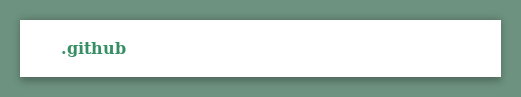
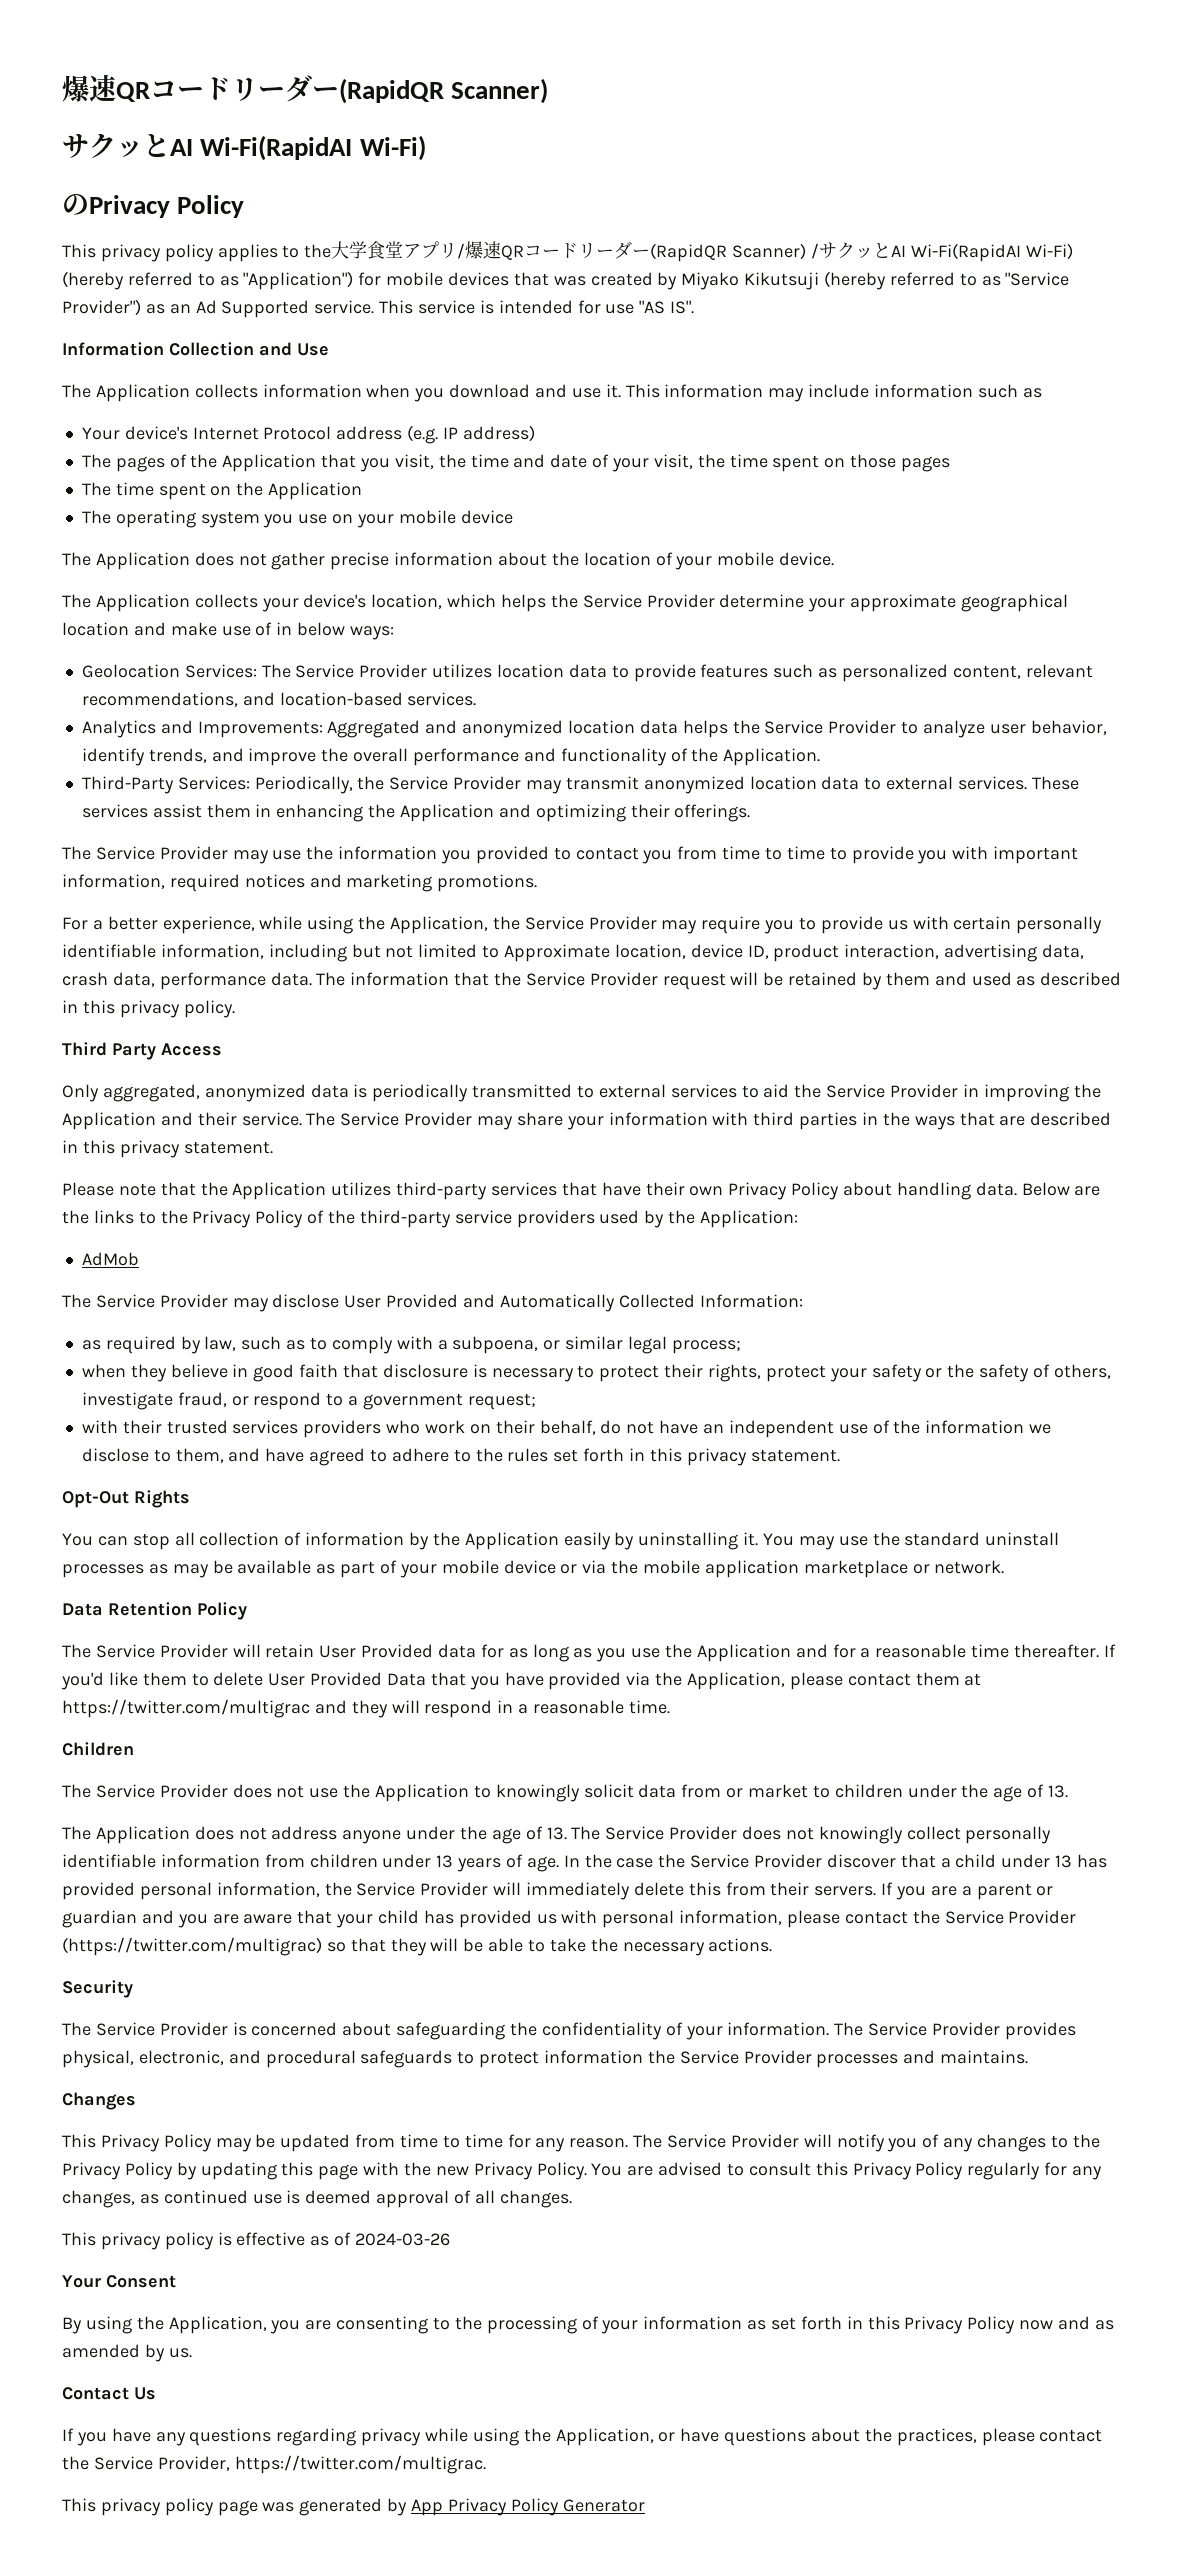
[61,42,126,57] .github -> [61,74,549,104] [62,133,426,161] [62,194,245,218] [62,241,1073,262] [62,271,1070,290] [62,299,695,318] [62,342,329,356] [62,384,1042,402] [81,425,535,444] [81,454,951,472] [81,482,363,500] [81,510,513,528] [62,552,835,570] [62,594,1069,612] [62,622,395,640] [81,664,1093,682] [81,692,477,707] [81,720,1107,738] [81,748,821,766] [81,776,1079,794] [81,804,751,822] [62,846,1079,864] [62,874,538,892] [62,916,1103,934] [62,944,1085,962] [62,972,1122,990] [62,1000,235,1018] [62,1042,222,1060] [62,1084,1101,1102] [62,1112,1112,1130] [62,1140,273,1158] [62,1182,1101,1200] [62,1210,799,1228] [81,1252,139,1266] [62,1294,803,1312] [81,1336,741,1354] [81,1364,1111,1382] [81,1392,536,1410] [81,1420,1052,1438] [81,1448,840,1466] [62,1490,190,1508] [62,1532,1060,1550] [62,1560,1005,1578] [62,1602,247,1620] [62,1644,1116,1662] [61,1672,982,1690] [62,1699,670,1718] [62,1742,134,1756] [62,1784,1069,1802] [62,1826,1052,1844] [62,1854,1108,1872] [62,1882,1054,1900] [62,1910,1077,1928] [62,1937,773,1956] [62,1980,133,1998] [62,2022,1076,2040] [62,2050,1029,2068] [62,2092,136,2110] [62,2134,1100,2152] [62,2162,1103,2180] [62,2190,572,2208] [62,2232,451,2250] [62,2275,176,2288] [62,2316,1114,2334] [62,2344,192,2362] [62,2387,156,2400] [62,2428,1103,2446] [62,2455,486,2474] [62,2498,645,2516] 爆速QRコードリーダー(RapidQR Scanner) // サクッとAI Wi-Fi(RapidAI Wi-Fi) // のPrivacy Policy // This privacy policy applies to the大学食堂アプリ/爆速QRコードリーダー(RapidQR Scanner) /サクッとAI Wi-Fi(RapidAI Wi-Fi) (hereby referred to as "Application") for mobile devices that was created by Miyako Kikutsuji (hereby referred to as "Service Provider") as an Ad Supported service. This service is intended for use "AS IS". // Information Collection and Use // The Application collects information when you download and use it. This information may include information such as // Your device's Internet Protocol address (e.g. IP address) // The pages of the Application that you visit, the time and date of your visit, the time spent on those pages // The time spent on the Application // The operating system you use on your mobile device // The Application does not gather precise information about the location of your mobile device. // The Application collects your device's location, which helps the Service Provider determine your approximate geographical location and make use of in below ways: // Geolocation Services: The Service Provider utilizes location data to provide features such as personalized content, relevant recommendations, and location-based services. // Analytics and Improvements: Aggregated and anonymized location data helps the Service Provider to analyze user behavior, identify trends, and improve the overall performance and functionality of the Application. // Third-Party Services: Periodically, the Service Provider may transmit anonymized location data to external services. These services assist them in enhancing the Application and optimizing their offerings. // The Service Provider may use the information you provided to contact you from time to time to provide you with important information, required notices and marketing promotions. // For a better experience, while using the Application, the Service Provider may require you to provide us with certain personally identifiable information, including but not limited to Approximate location, device ID, product interaction, advertising data, crash data, performance data. The information that the Service Provider request will be retained by them and used as described in this privacy policy. // Third Party Access // Only aggregated, anonymized data is periodically transmitted to external services to aid the Service Provider in improving the Application and their service. The Service Provider may share your information with third parties in the ways that are described in this privacy statement. // Please note that the Application utilizes third-party services that have their own Privacy Policy about handling data. Below are the links to the Privacy Policy of the third-party service providers used by the Application: // AdMob // The Service Provider may disclose User Provided and Automatically Collected Information: // as required by law, such as to comply with a subpoena, or similar legal process; // when they believe in good faith that disclosure is necessary to protect their rights, protect your safety or the safety of others, investigate fraud, or respond to a government request; // with their trusted services providers who work on their behalf, do not have an independent use of the information we disclose to them, and have agreed to adhere to the rules set forth in this privacy statement. // Opt-Out Rights // You can stop all collection of information by the Application easily by uninstalling it. You may use the standard uninstall processes as may be available as part of your mobile device or via the mobile application marketplace or network. // Data Retention Policy // The Service Provider will retain User Provided data for as long as you use the Application and for a reasonable time thereafter. If you'd like them to delete User Provided Data that you have provided via the Application, please contact them at https://twitter.com/multigrac and they will respond in a reasonable time. // Children // The Service Provider does not use the Application to knowingly solicit data from or market to children under the age of 13. // The Application does not address anyone under the age of 13. The Service Provider does not knowingly collect personally identifiable information from children under 13 years of age. In the case the Service Provider discover that a child under 13 has provided personal information, the Service Provider will immediately delete this from their servers. If you are a parent or guardian and you are aware that your child has provided us with personal information, please contact the Service Provider (https://twitter.com/multigrac) so that they will be able to take the necessary actions. // Security // The Service Provider is concerned about safeguarding the confidentiality of your information. The Service Provider provides physical, electronic, and procedural safeguards to protect information the Service Provider processes and maintains. // Changes // This Privacy Policy may be updated from time to time for any reason. The Service Provider will notify you of any changes to the Privacy Policy by updating this page with the new Privacy Policy. You are advised to consult this Privacy Policy regularly for any changes, as continued use is deemed approval of all changes. // This privacy policy is effective as of 2024-03-26 // Your Consent // By using the Application, you are consenting to the processing of your information as set forth in this Privacy Policy now and as amended by us. // Contact Us // If you have any questions regarding privacy while using the Application, or have questions about the practices, please contact the Service Provider, https://twitter.com/multigrac. // This privacy policy page was generated by App Privacy Policy Generator

